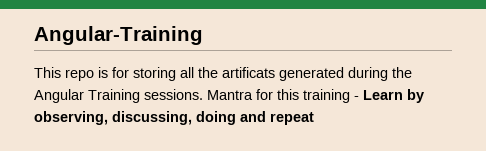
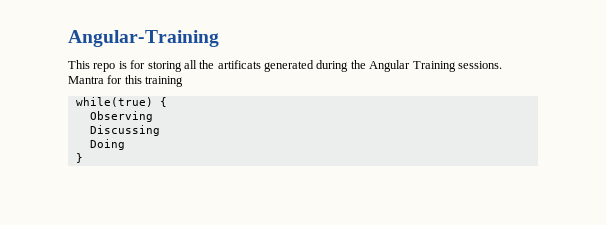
[354,89,424,103] [34,111,314,125] - Learn by observing, discussing, doing and repeat -> [75,97,167,107] [89,111,153,122] [89,125,160,136] [89,139,125,150] [75,153,83,163] // while(true) { // Observing // Discussing // Doing // }

